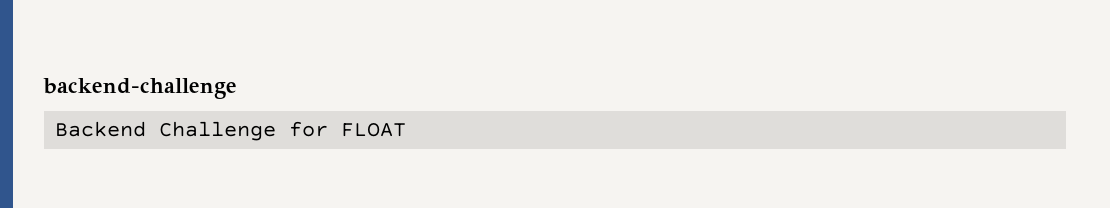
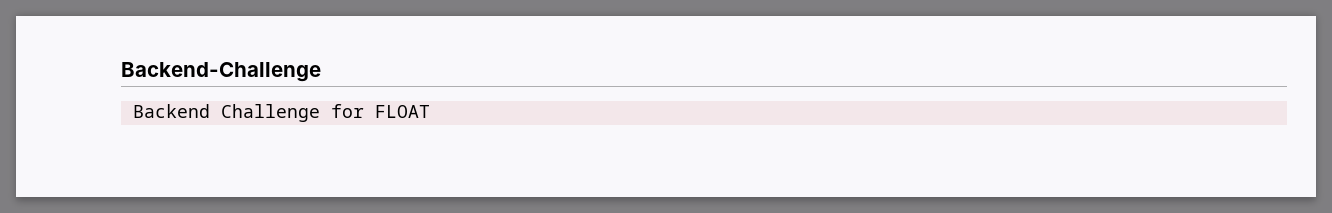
[43,78,237,99] backend-challenge -> [121,62,321,82] Backend-Challenge

